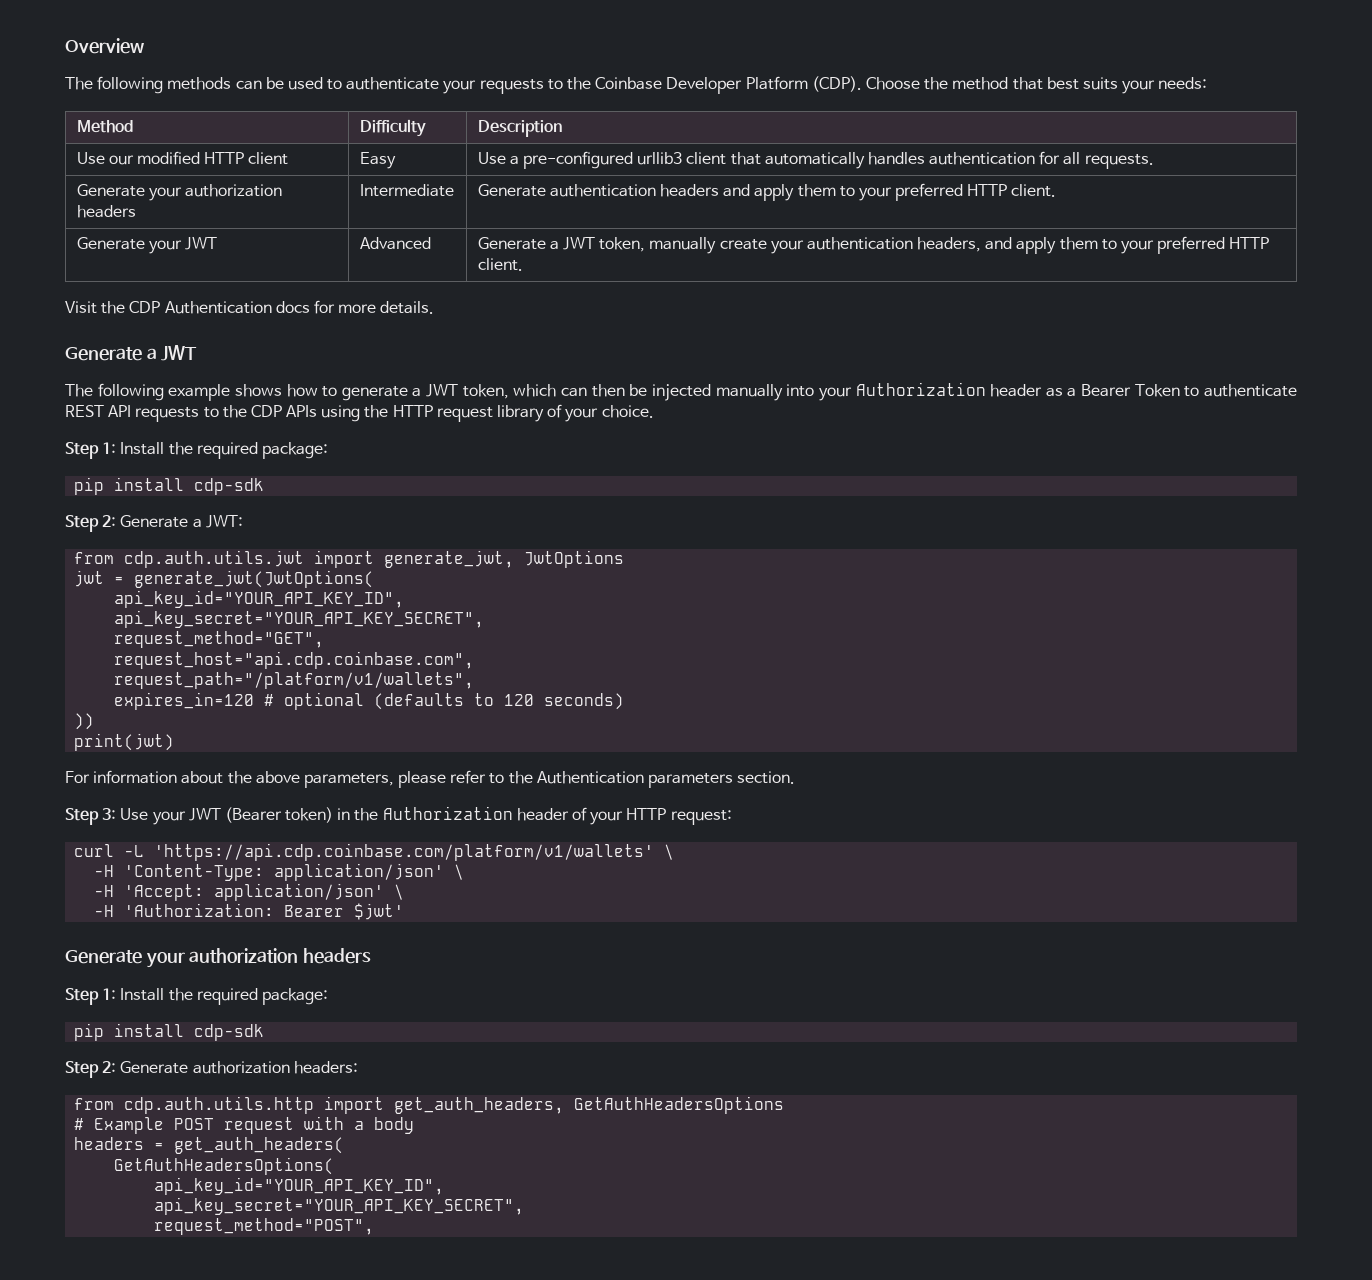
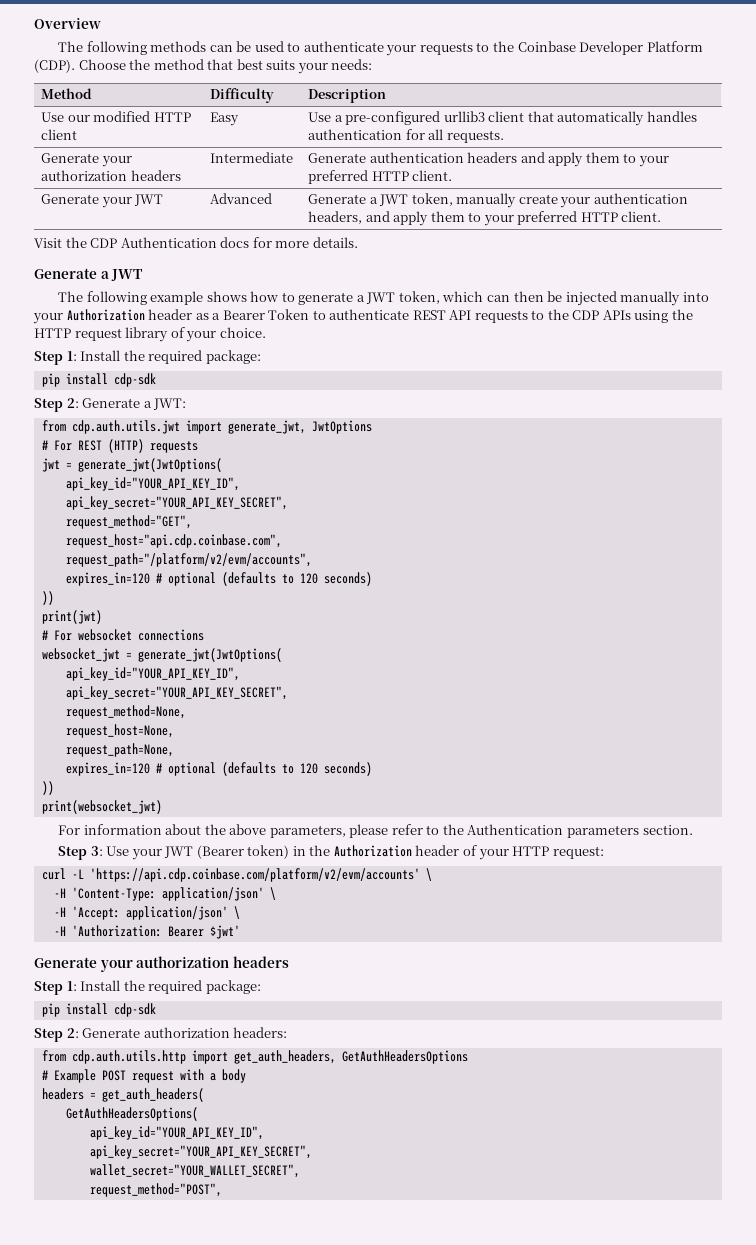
(625, 559) none -> [41,439,198,453] // # For REST (HTTP) requests
[114,672,475,689] request_path="/platform/v1/wallets", -> [65,553,312,567] request_path="/platform/v2/evm/accounts",
(175, 742) none -> [41,629,204,641] [41,648,282,662] [65,667,240,681] [65,686,288,700] [65,705,186,719] [65,724,174,738] [65,743,174,757] [65,762,372,776] [41,781,54,795] [41,800,162,814] // # For websocket connections // websocket_jwt = generate_jwt(JwtOptions( // api_key_id="YOUR_API_KEY_ID", // api_key_secret="YOUR_API_KEY_SECRET", // request_method=None, // request_host=None, // request_path=None, // expires_in=120 # optional (defaults to 120 seconds) // )) // print(websocket_jwt)
[154,843,655,861] 'https://api.cdp.coinbase.com/platform/v1/wallets' -> [89,868,420,882] 'https://api.cdp.coinbase.com/platform/v2/evm/accounts'
(525, 1206) none -> [89,1164,300,1178] // wallet_secret="YOUR_WALLET_SECRET",

